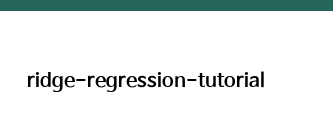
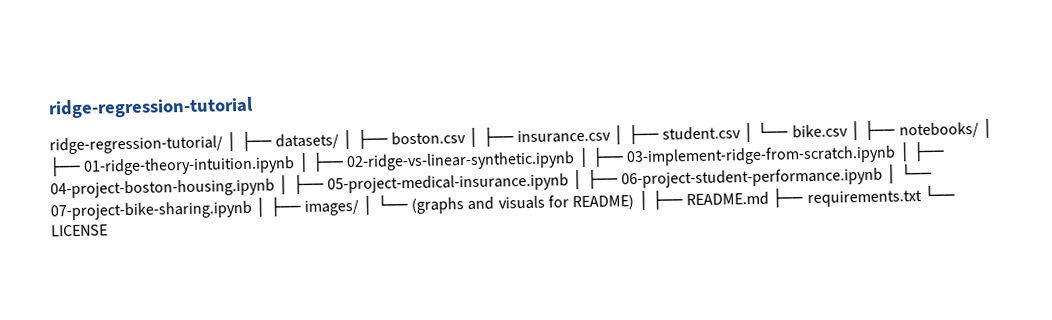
(265, 81) none -> [49,117,994,155] [49,140,945,177] [50,162,932,199] [50,184,956,221] [51,224,108,237] // ridge-regression-tutorial/ │ ├── datasets/ │ ├── boston.csv │ ├── insurance.csv │ ├── student.csv │ └── bike.csv │ ├── notebooks/ │ ├── 01-ridge-theory-intuition.ipynb │ ├── 02-ridge-vs-linear-synthetic.ipynb │ ├── 03-implement-ridge-from-scratch.ipynb │ ├── 04-project-boston-housing.ipynb │ ├── 05-project-medical-insurance.ipynb │ ├── 06-project-student-performance.ipynb │ └── 07-project-bike-sharing.ipynb │ ├── images/ │ └── (graphs and visuals for README) │ ├── README.md ├── requirements.txt └── LICENSE

